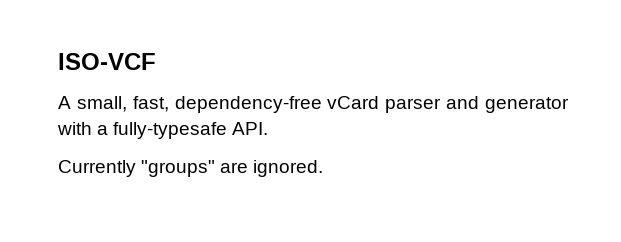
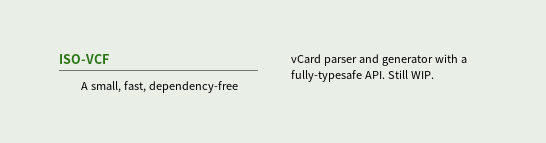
[58,160,324,177] // Currently "groups" are ignored. -> [387,70,434,79] Still WIP.

